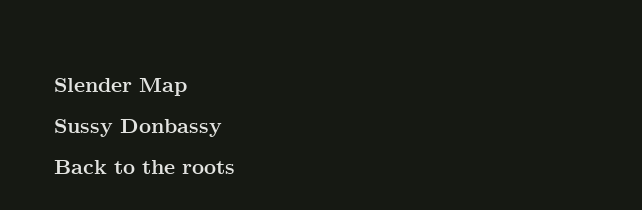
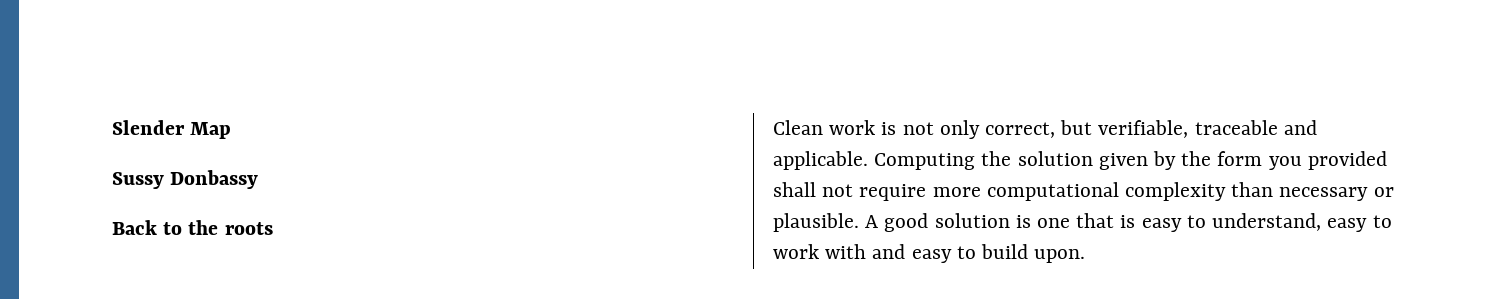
(235, 167) none -> [773,120,1317,139] [773,151,1387,170] [773,182,1394,201] [773,213,1392,232] [773,244,1086,263] // Clean work is not only correct, but verifiable, traceable and applicable. Computing the solution given by the form you provided shall not require more computational complexity than necessary or plausible. A good solution is one that is easy to understand, easy to work with and easy to build upon.

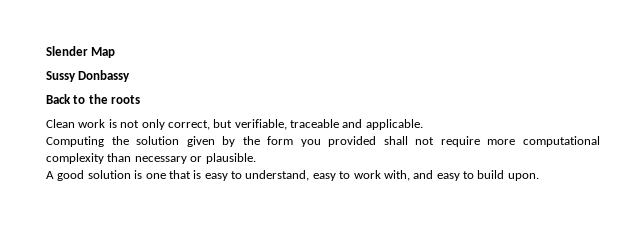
(868, 160) none -> (423, 124) //
(859, 222) none -> (256, 158) //
[825,244,867,259] with -> [383,170,410,181] with,

